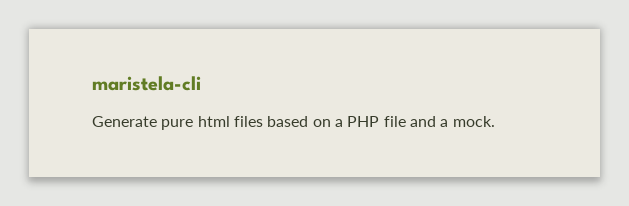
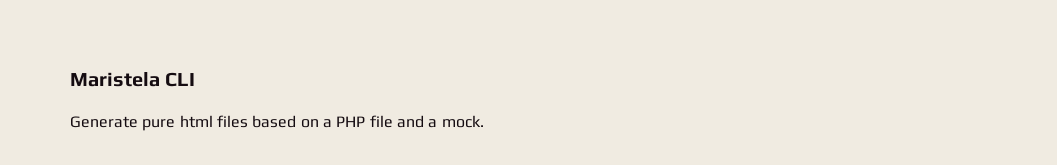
[92,76,201,91] maristela-cli -> [70,72,196,87] Maristela CLI

